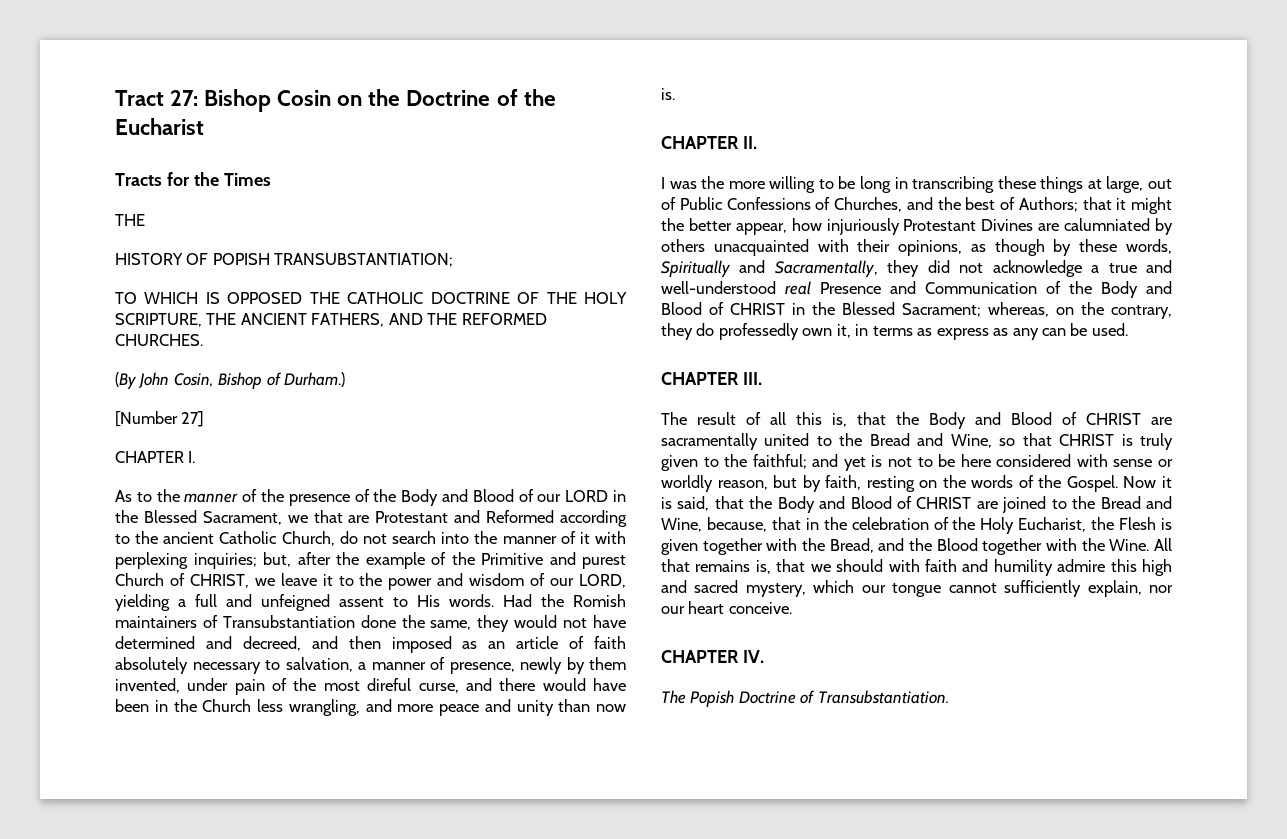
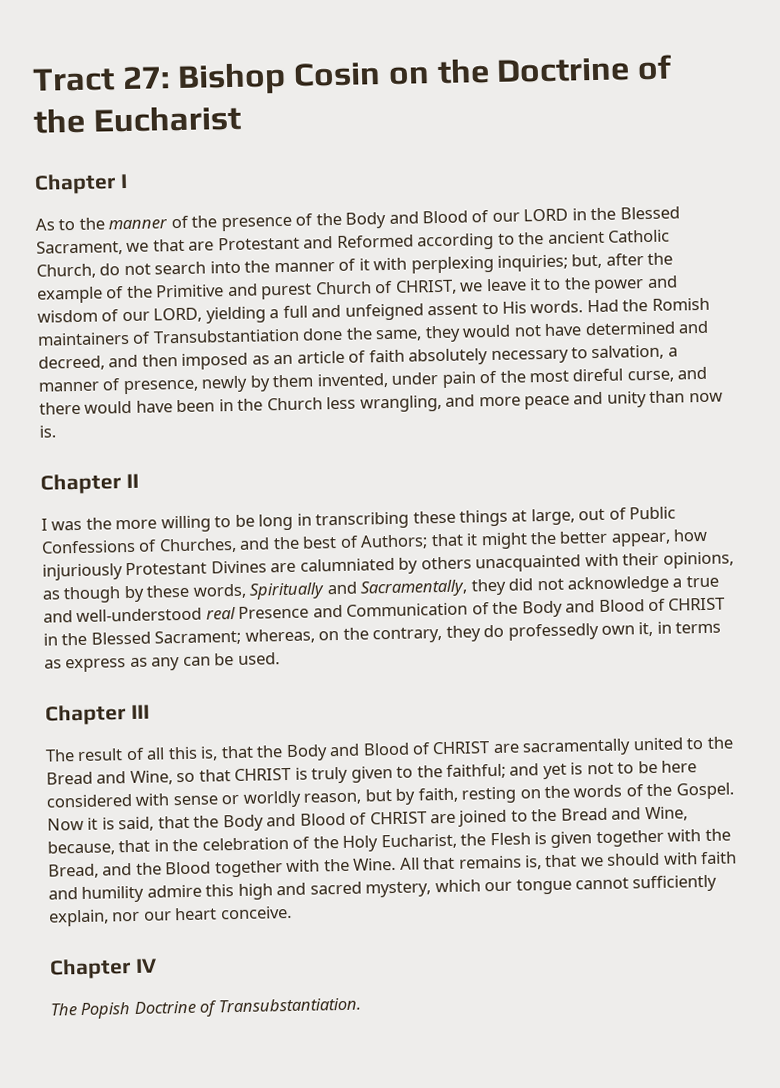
[115,172,271,186] [115,214,145,226] [115,253,454,267] [115,292,628,304] [115,313,547,327] [115,334,203,346] [115,372,346,389] [115,411,205,427] [115,451,196,463] Tracts for the Times // THE // HISTORY OF POPISH TRANSUBSTANTIATION; // TO WHICH IS OPPOSED THE CATHOLIC DOCTRINE OF THE HOLY SCRIPTURE, THE ANCIENT FATHERS, AND THE REFORMED CHURCHES. // (By John Cosin, Bishop of Durham.) // [Number 27] // CHAPTER I. -> [34,173,128,195] Chapter I
[661,136,757,149] CHAPTER II. -> [40,473,139,495] Chapter II
[661,372,762,385] CHAPTER III. -> [45,704,150,726] Chapter III
[661,650,764,663] CHAPTER IV. -> [49,958,157,980] Chapter IV

